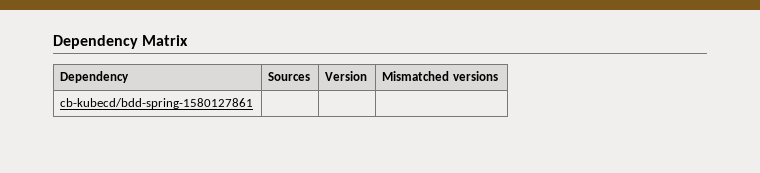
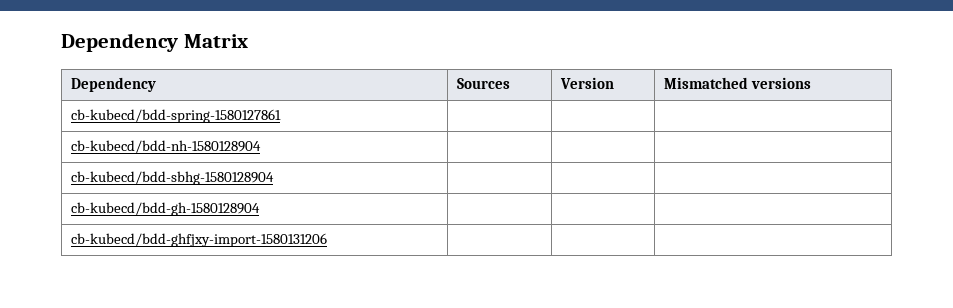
(254, 103) none -> [71,140,262,153] [71,171,275,185] [71,202,261,216] [71,233,328,247] // cb-kubecd/bdd-nh-1580128904 | | | // cb-kubecd/bdd-sbhg-1580128904 | | | // cb-kubecd/bdd-gh-1580128904 | | | // cb-kubecd/bdd-ghfjxy-import-1580131206 | | |

